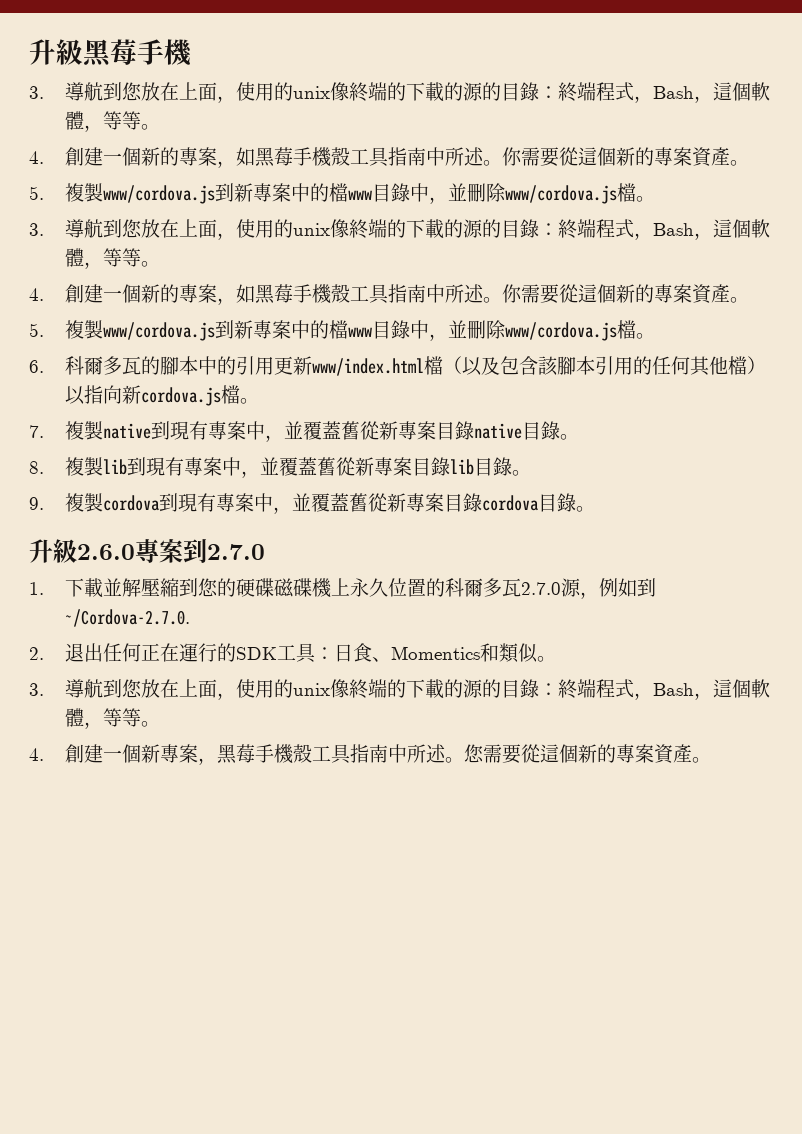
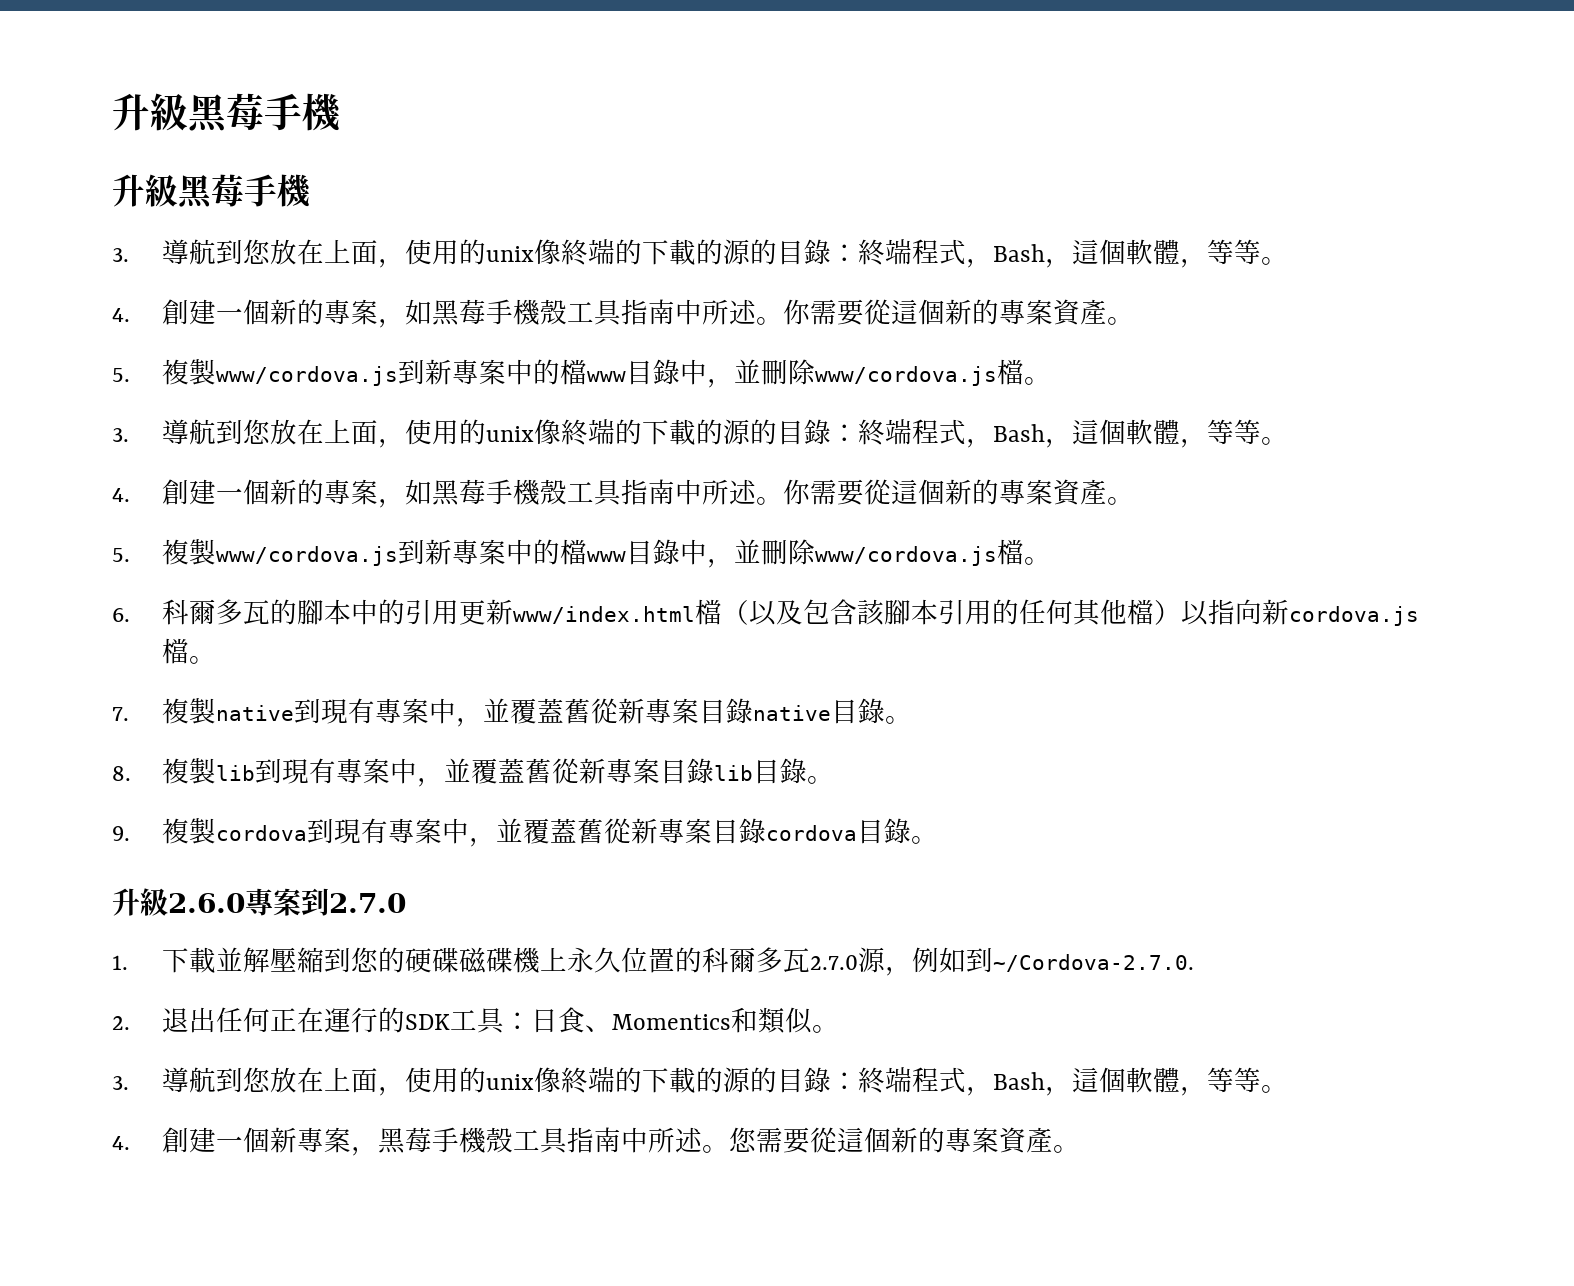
[29,39,192,67] 升級黑莓手機 -> [112,93,342,133] [112,174,311,209] 升級黑莓手機 // 升級黑莓手機

